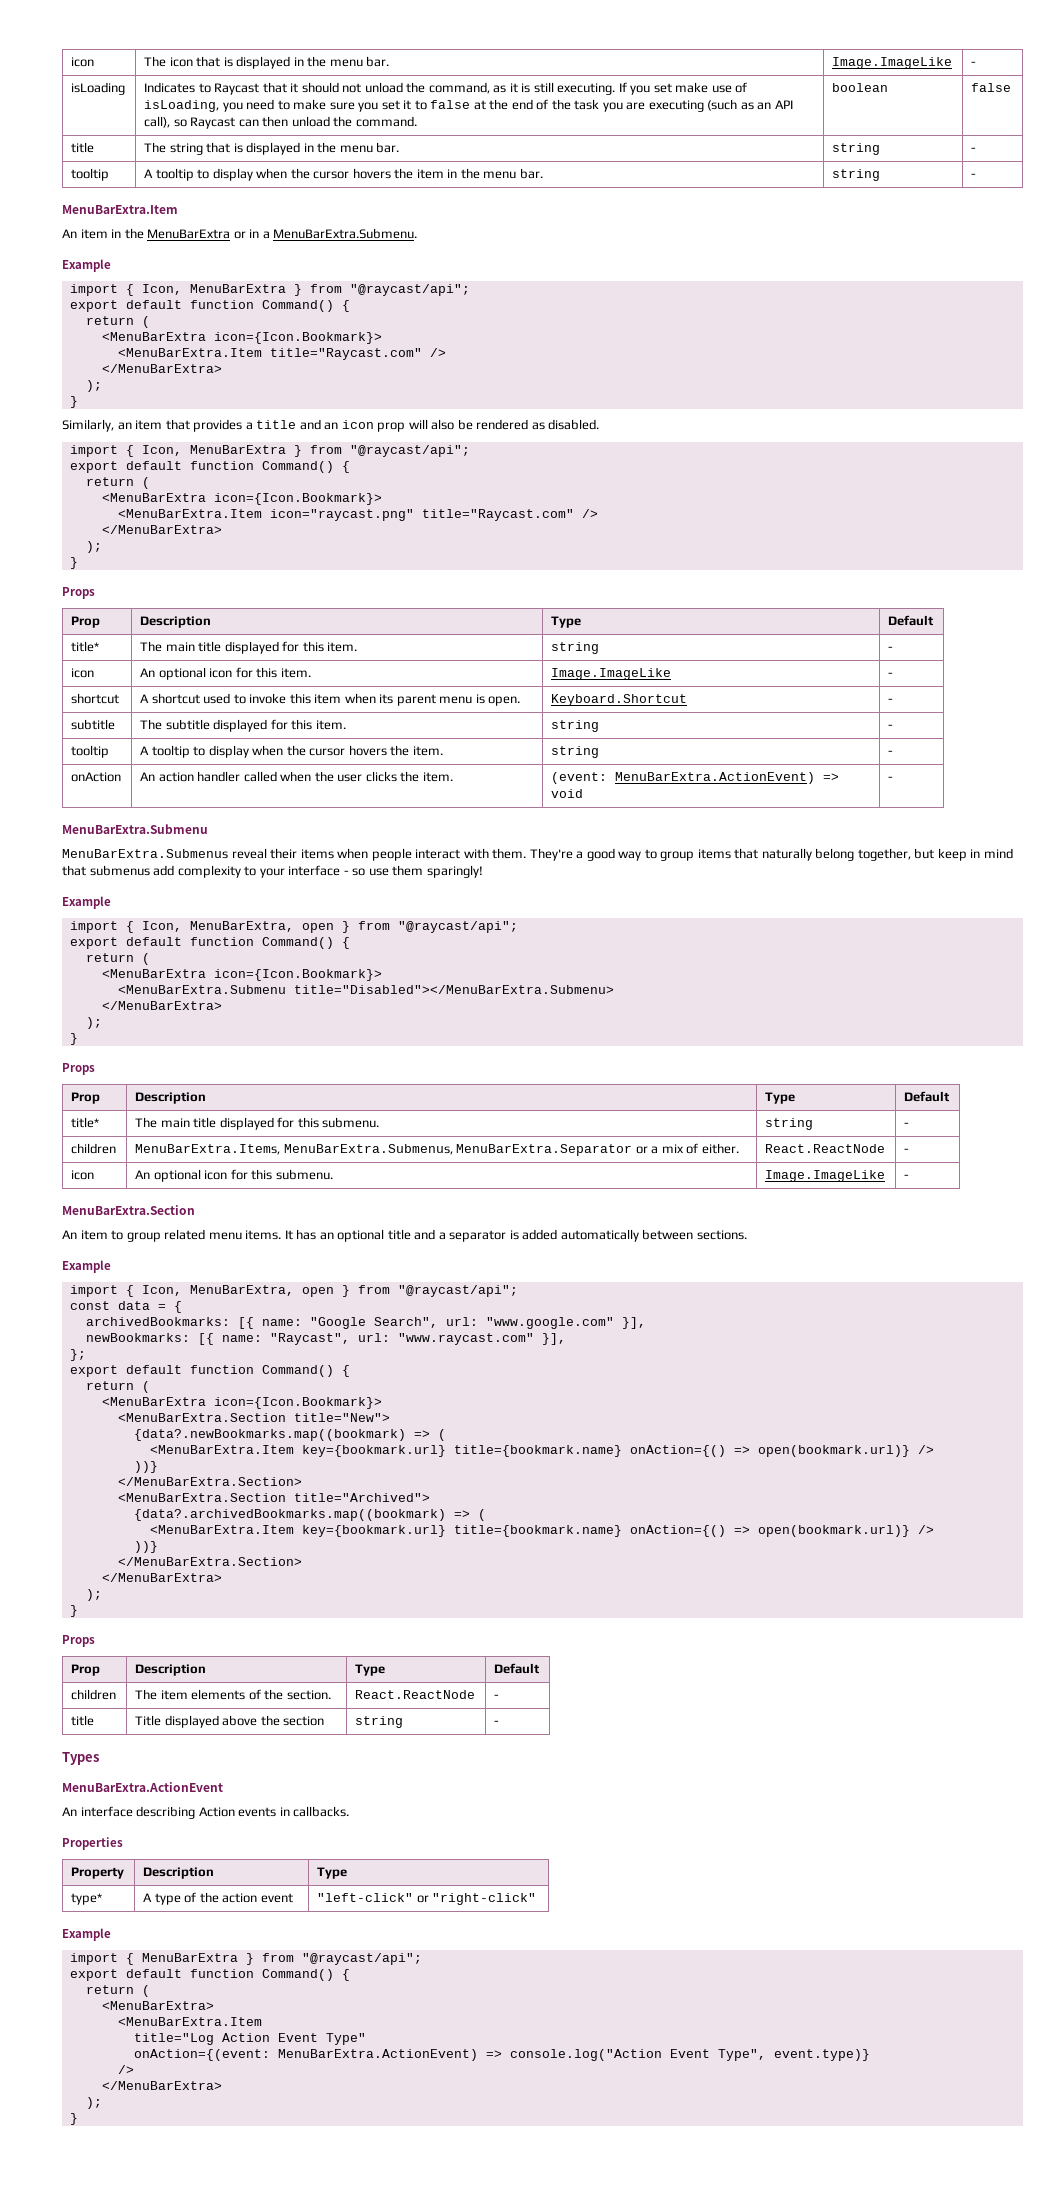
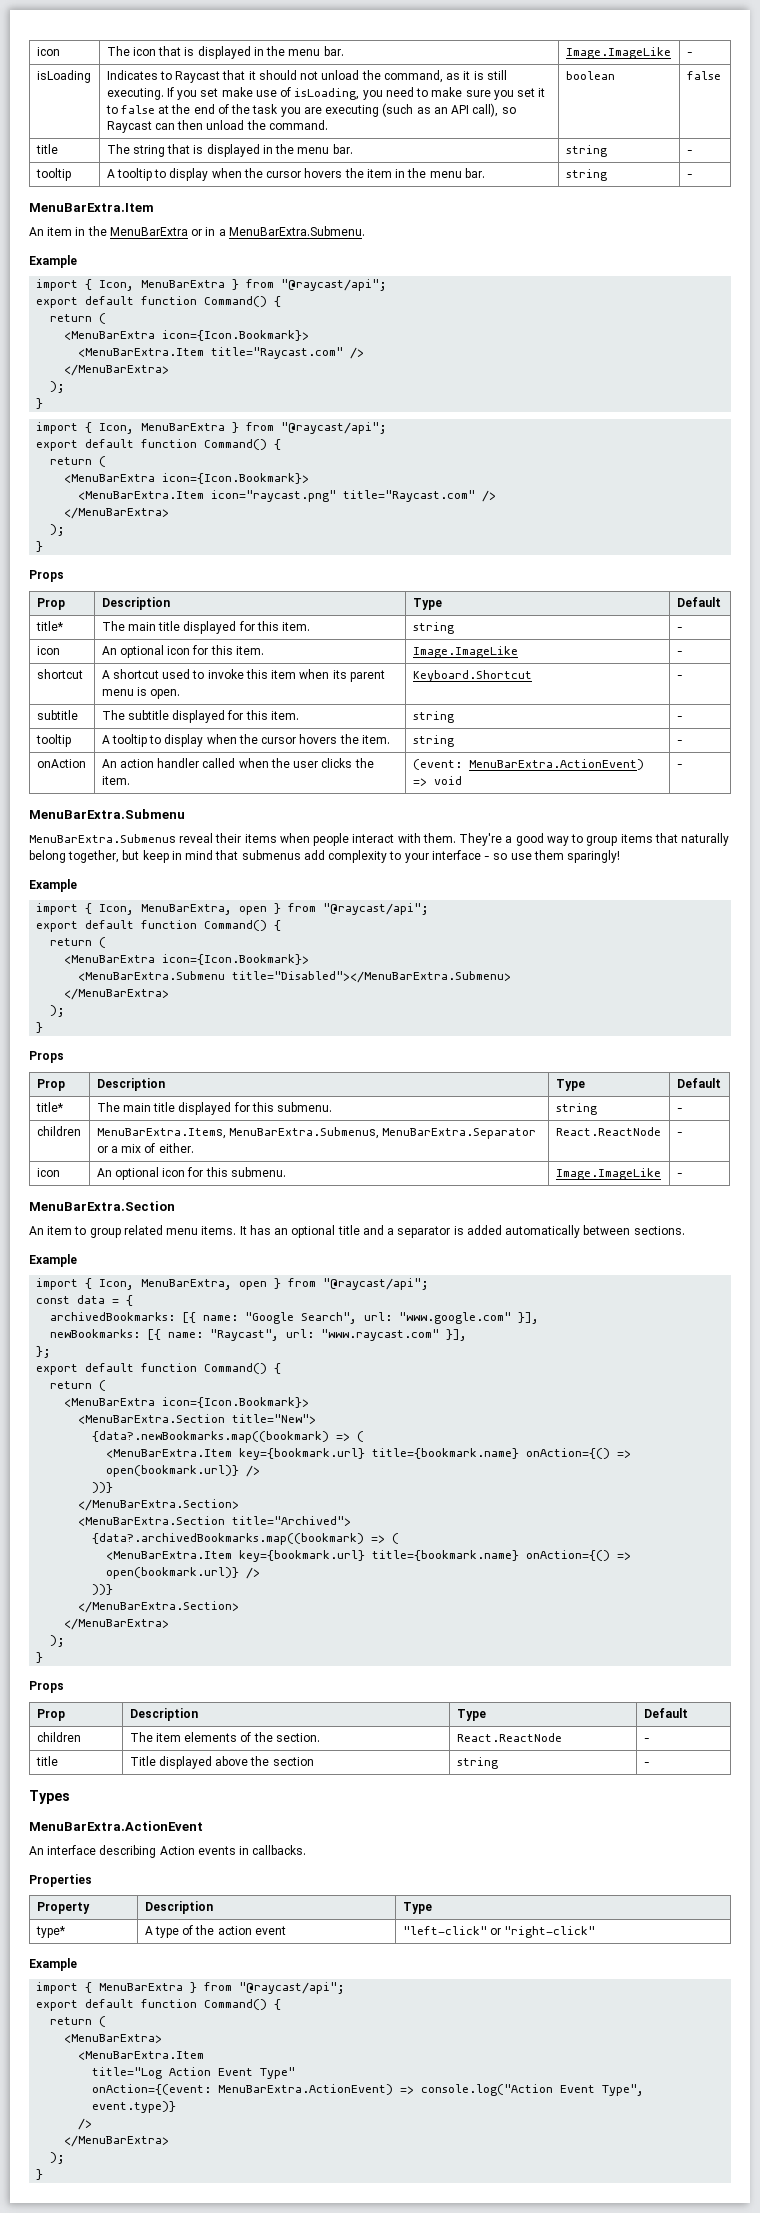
[62,419,600,432] // Similarly, an item that provides a title and an icon prop will also be rendered as disabled. -> (44, 403) none

